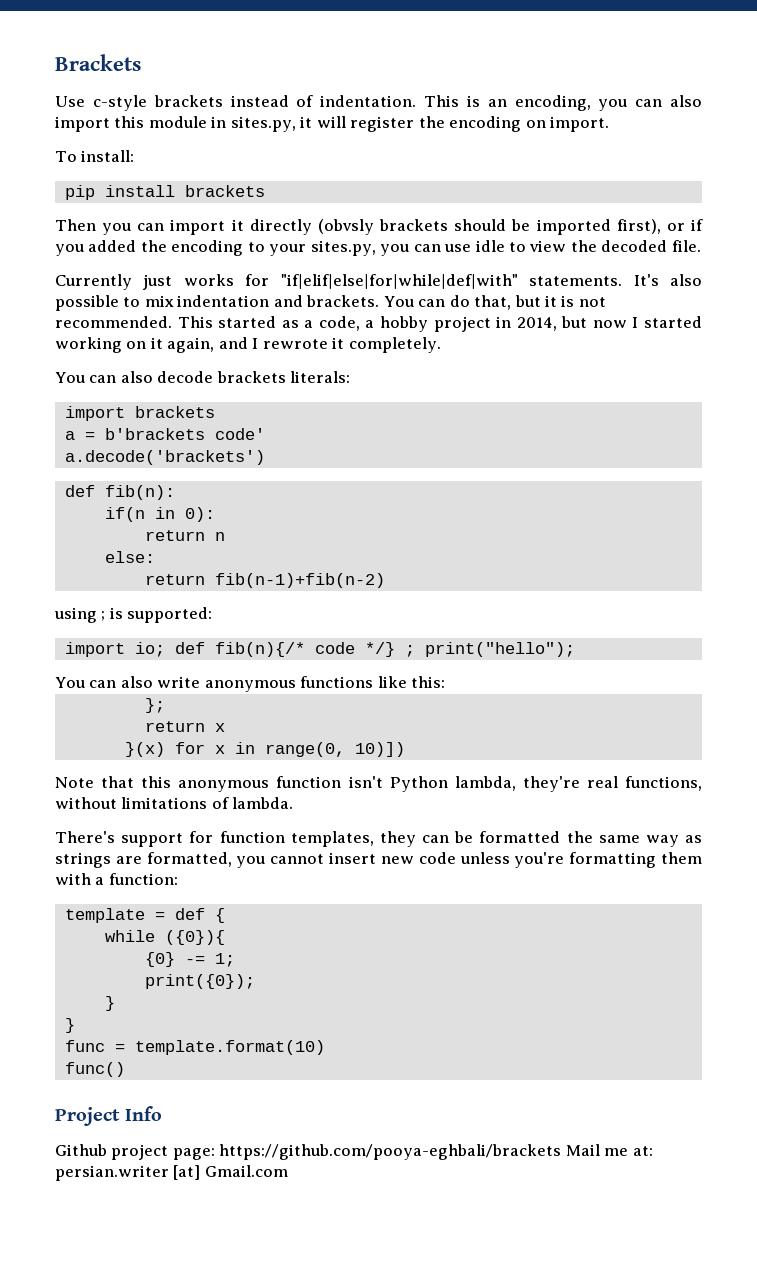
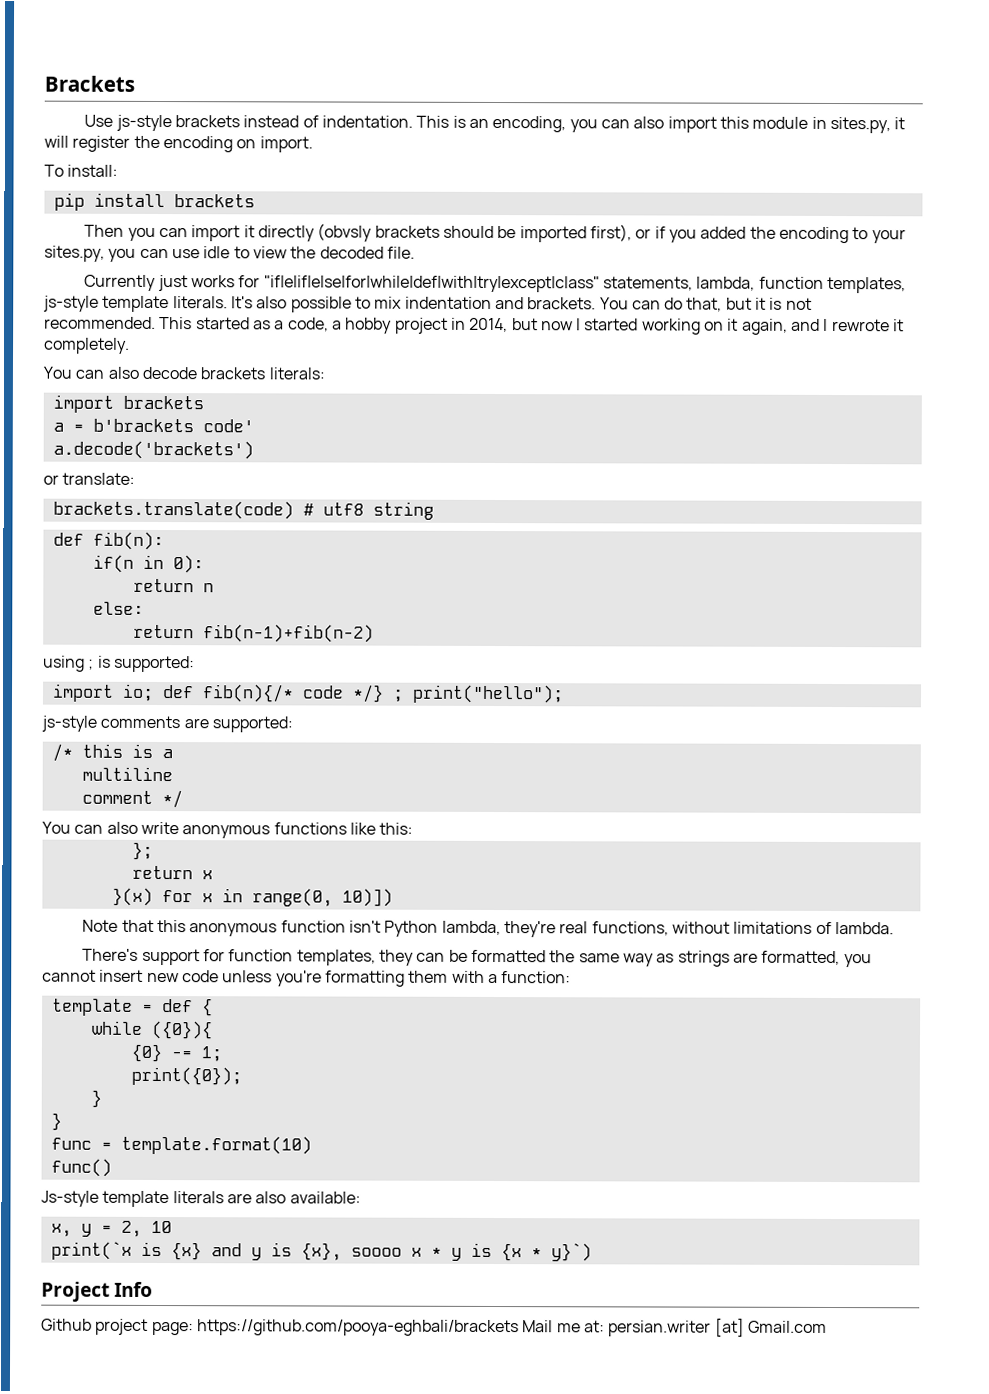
[92,95,147,111] c-style -> [115,114,172,132] js-style
[280,274,623,289] "if|elif|else|for|while|def|with" statements. -> [263,275,906,294] [43,295,228,313] "if|elif|else|for|while|def|with|try|except|class" statements, lambda, function templates, js-style template literals.
(265, 457) none -> [43,472,136,485] [52,500,434,520] // or translate: // brackets.translate(code) # utf8 string
(575, 649) none -> [41,715,293,733] [51,743,173,762] [81,766,173,782] [81,790,183,809] // js-style comments are supported: // /* this is a // multiline // comment */
(125, 1069) none -> [41,1190,361,1208] [50,1220,172,1237] [50,1241,592,1262] // Js-style template literals are also available: // x, y = 2, 10 // print(`x is {x} and y is {x}, soooo x * y is {x * y}`)

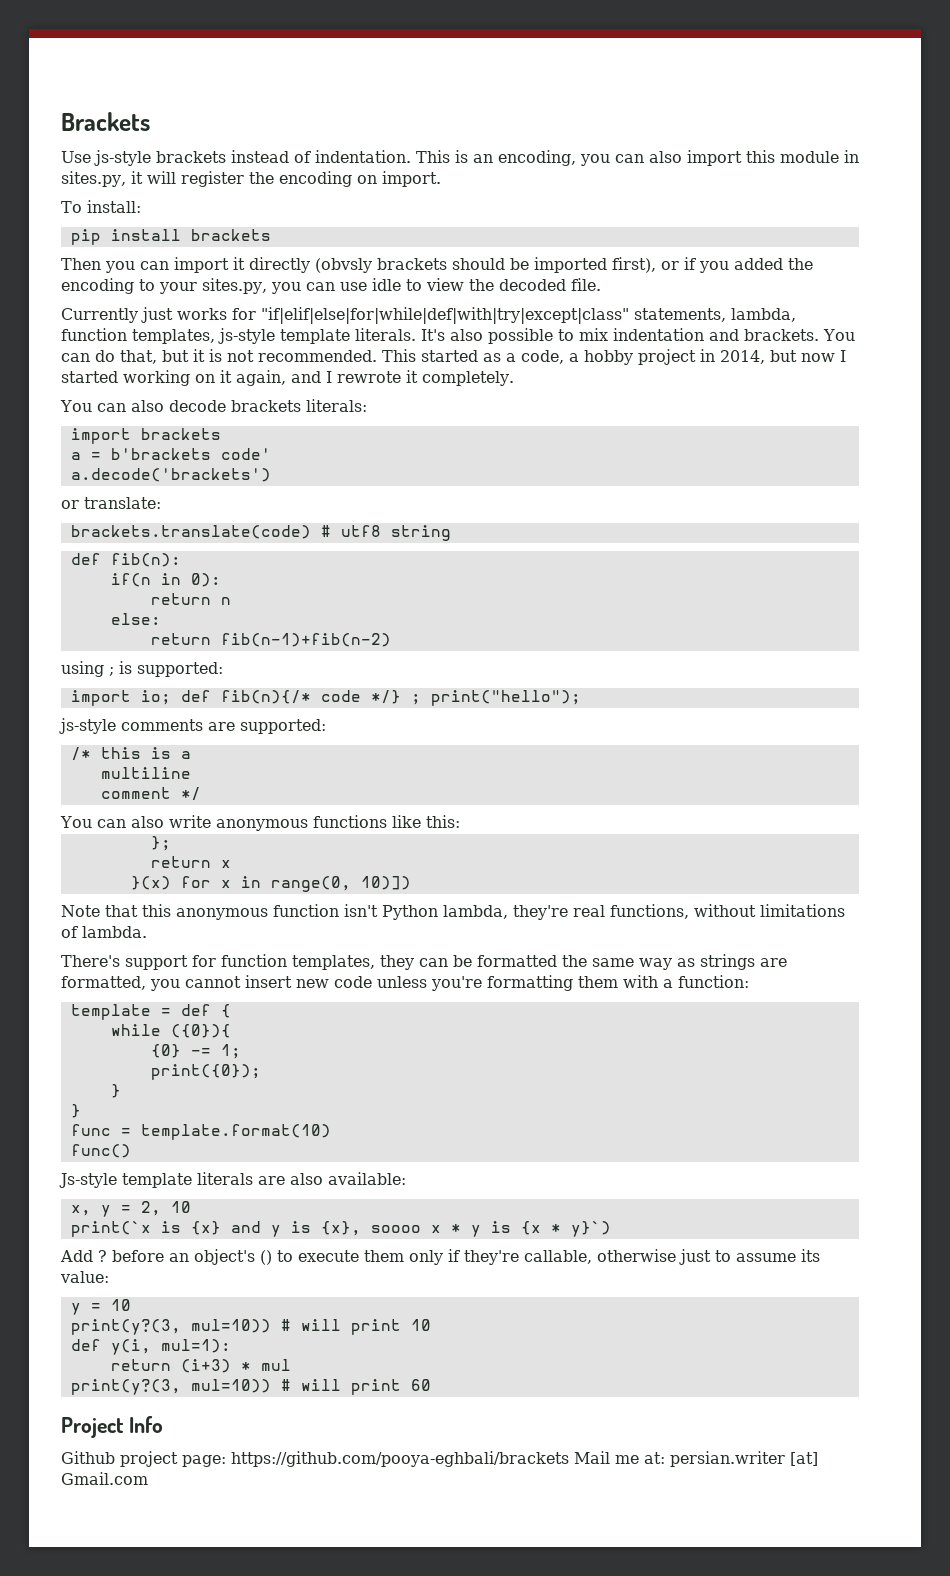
(592, 1252) none -> [60,1249,820,1265] [60,1271,109,1283] [70,1299,131,1315] [70,1319,431,1335] [70,1339,231,1355] [110,1359,291,1373] [70,1379,431,1395] // Add ? before an object's () to execute them only if they're callable, otherwise just to assume its value: // y = 10 // print(y?(3, mul=10)) # will print 10 // def y(i, mul=1): // return (i+3) * mul // print(y?(3, mul=10)) # will print 60

